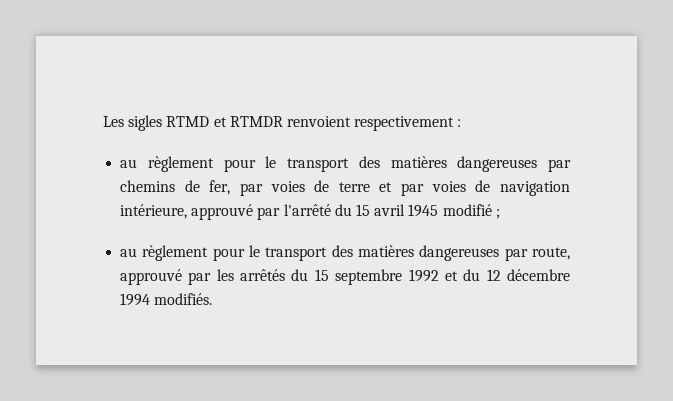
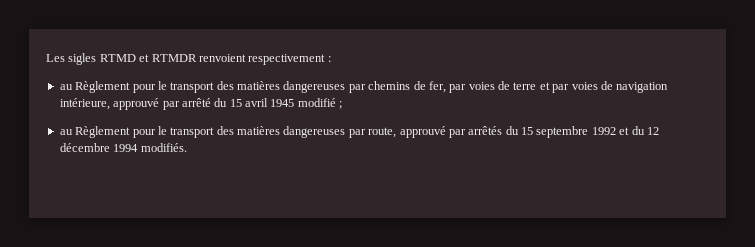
[147,156,214,172] règlement -> [75,81,131,93] Règlement
[283,204,331,216] l'arrêté -> [181,98,211,107] arrêté
[142,245,209,261] règlement -> [75,126,131,138] Règlement
[216,269,234,281] les -> (466, 133) none

